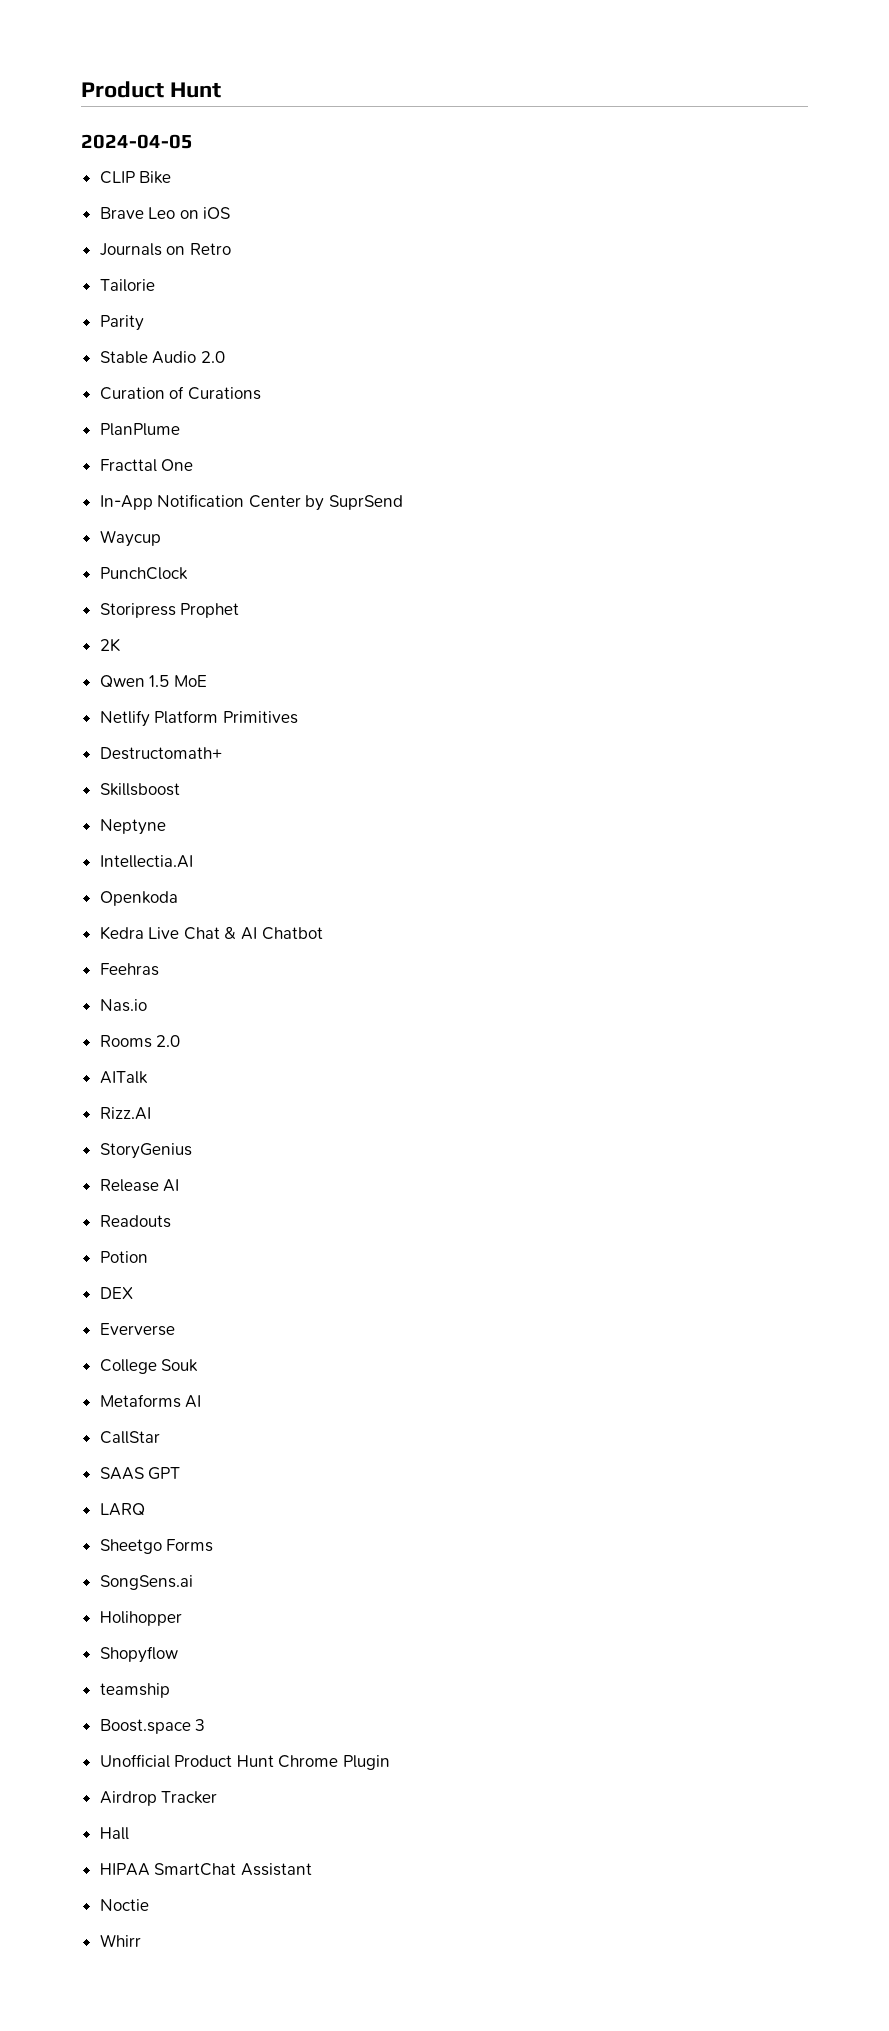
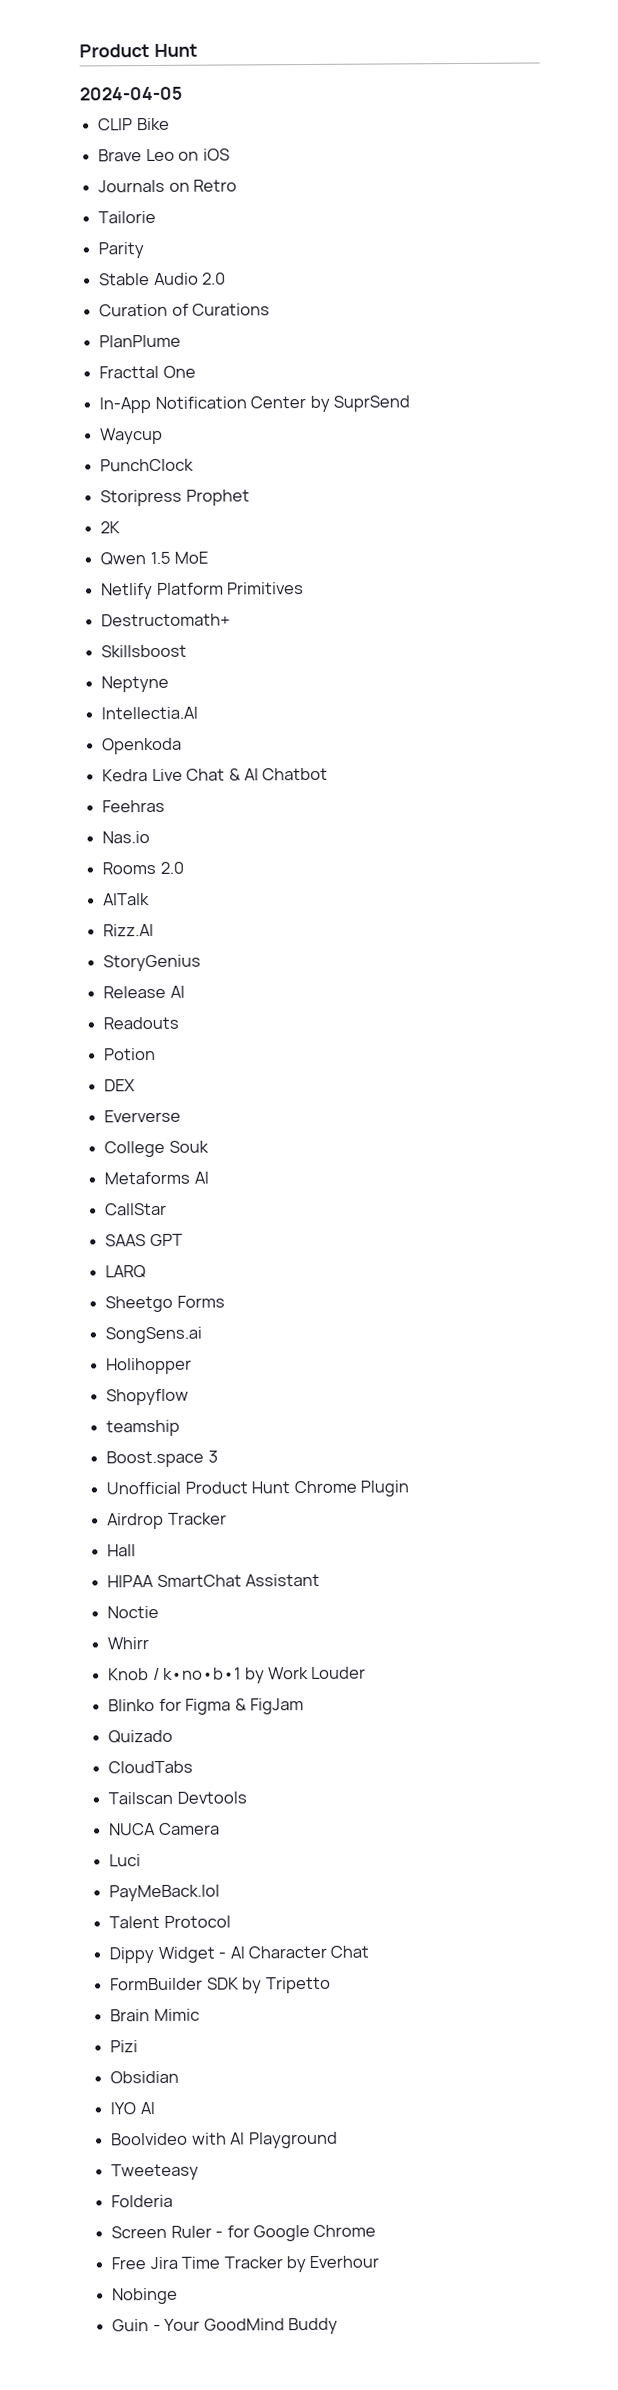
(141, 1940) none -> [108,1666,367,1684] [108,1698,304,1715] [108,1729,174,1743] [108,1760,194,1774] [108,1791,247,1805] [109,1822,220,1836] [109,1854,142,1867] [109,1884,221,1902] [109,1915,231,1929] [109,1945,370,1964] [110,1976,331,1994] [110,2008,200,2022] [110,2040,139,2053] [110,2070,180,2084] [110,2102,155,2115] [111,2131,338,2149] [111,2163,200,2181] [111,2194,174,2208] [111,2224,377,2242] [111,2255,380,2273] [112,2287,179,2305] [112,2317,338,2335] // Knob / k•no•b•1 by Work Louder // Blinko for Figma & FigJam // Quizado // CloudTabs // Tailscan Devtools // NUCA Camera // Luci // PayMeBack.lol // Talent Protocol // Dippy Widget - AI Character Chat // FormBuilder SDK by Tripetto // Brain Mimic // Pizi // Obsidian // IYO AI // Boolvideo with AI Playground // Tweeteasy // Folderia // Screen Ruler - for Google Chrome // Free Jira Time Tracker by Everhour // Nobinge // Guin - Your GoodMind Buddy

